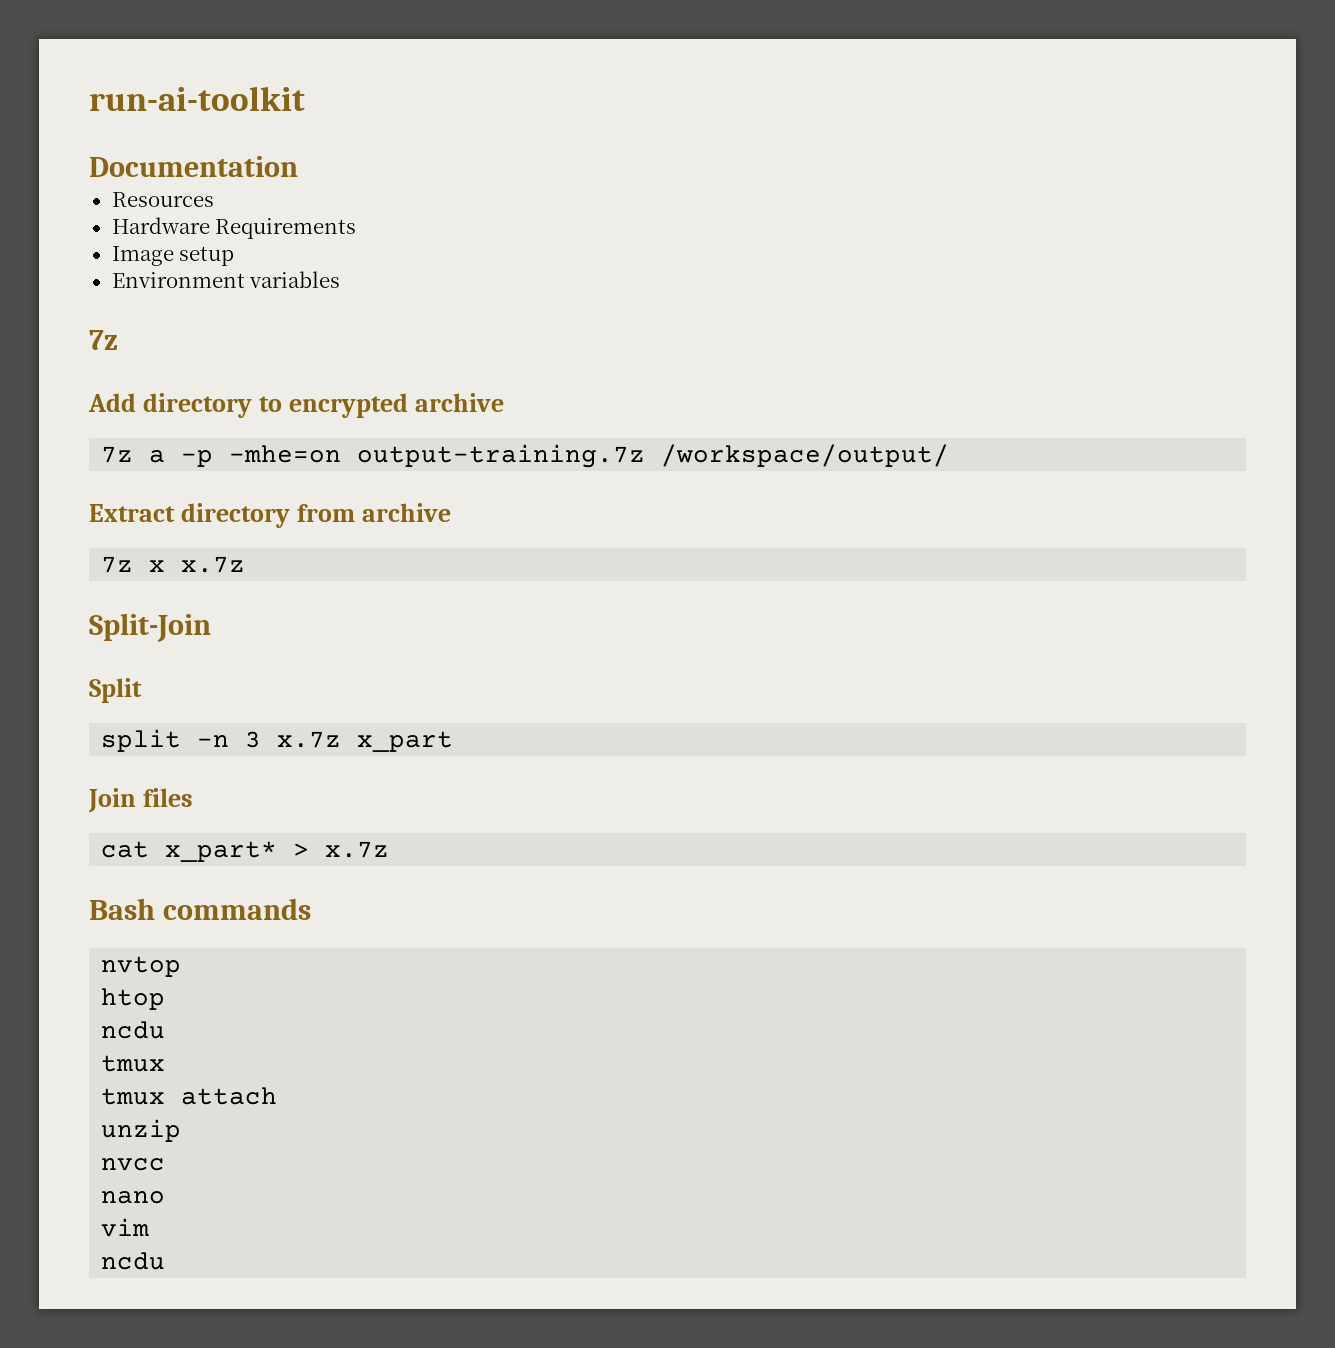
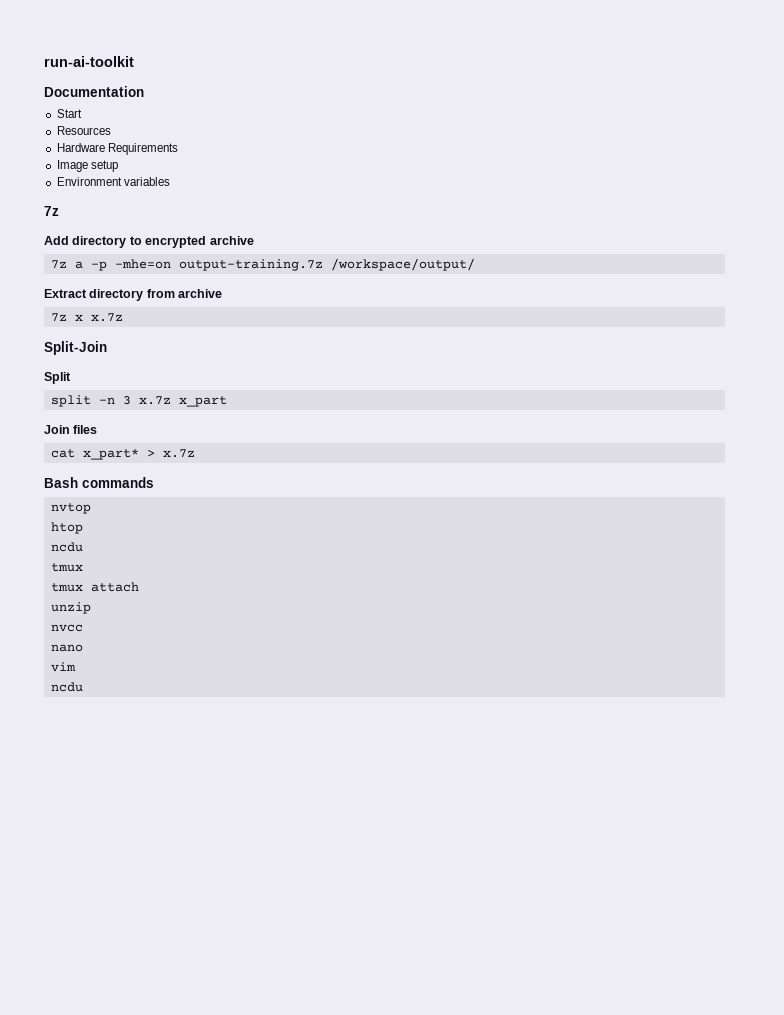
(298, 166) none -> [56,109,82,118] // Start

